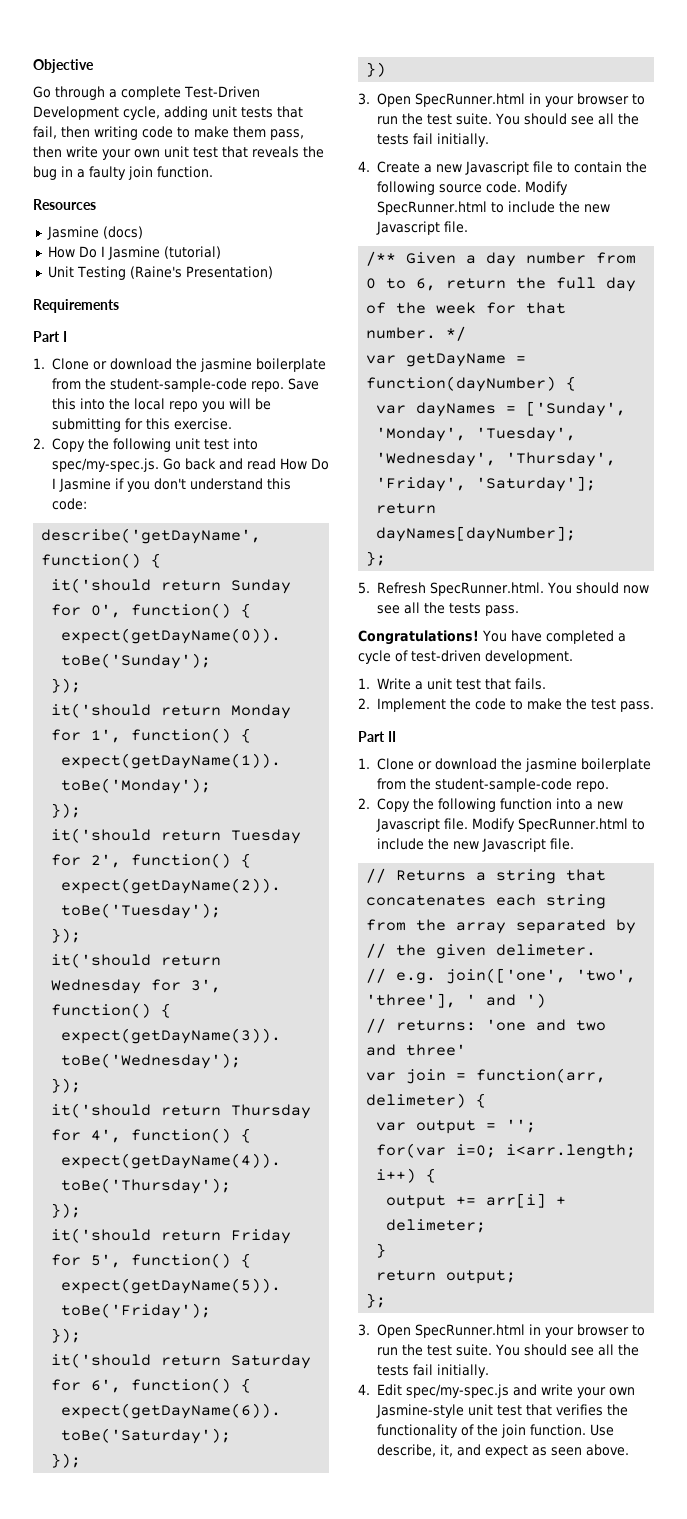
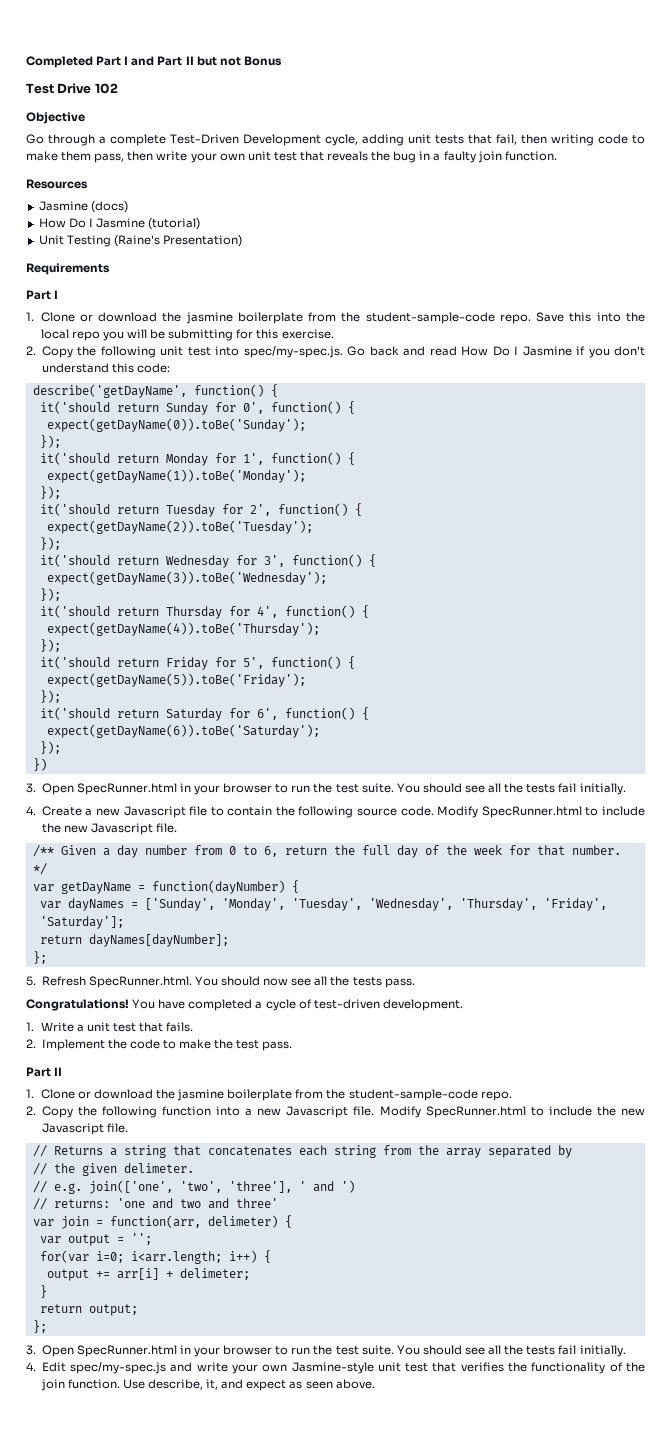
(33, 66) none -> [26,56,282,68] [26,83,118,94] Completed Part I and Part II but not Bonus // Test Drive 102 //

